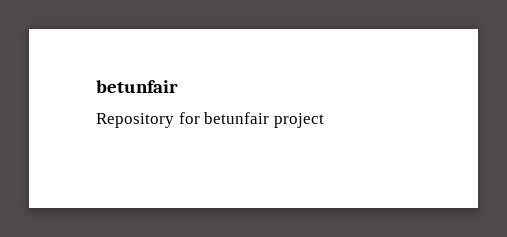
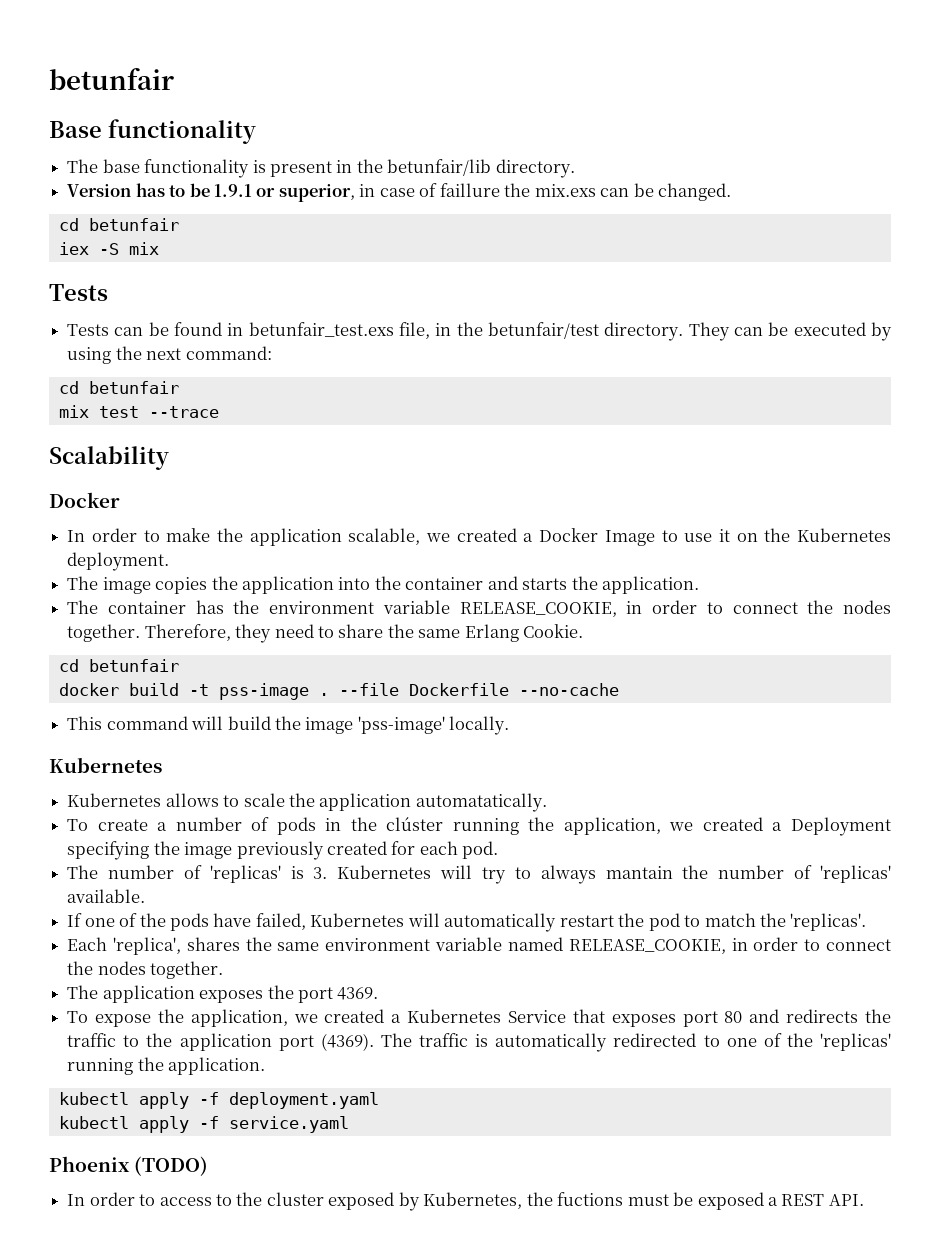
[96,80,178,93] [96,112,324,128] betunfair // Repository for betunfair project -> [49,68,174,90] [49,119,256,144] [67,159,575,178] [67,183,731,202] [58,218,179,231] [58,242,159,255] [49,284,108,301] [67,322,893,341] [67,346,272,364] [58,381,179,394] [58,405,219,418] [49,446,169,470] [49,492,120,508] [67,528,892,546] [67,552,170,571] [67,576,700,594] [67,600,891,617] [67,624,584,643] [58,659,179,672] [58,683,619,700] [67,716,510,735] [49,757,162,773] [67,793,547,812] [67,817,891,836] [67,841,499,860] [67,865,892,884] [67,889,146,903] [67,913,867,932] [67,937,891,955] [67,961,224,979] [67,985,379,1003] [67,1009,892,1027] [67,1033,891,1052] [67,1057,266,1075] [58,1092,379,1109] [58,1116,349,1133] [49,1156,209,1176] [67,1192,864,1211] betunfair // Base functionality // The base functionality is present in the betunfair/lib directory. // Version has to be 1.9.1 or superior, in case of faillure the mix.exs can be changed. // cd betunfair // iex -S mix // Tests // Tests can be found in betunfair_test.exs file, in the betunfair/test directory. They can be executed by using the next command: // cd betunfair // mix test --trace // Scalability // Docker // In order to make the application scalable, we created a Docker Image to use it on the Kubernetes deployment. // The image copies the application into the container and starts the application. // The container has the environment variable RELEASE_COOKIE, in order to connect the nodes together. Therefore, they need to share the same Erlang Cookie. // cd betunfair // docker build -t pss-image . --file Dockerfile --no-cache // This command will build the image 'pss-image' locally. // Kubernetes // Kubernetes allows to scale the application automatatically. // To create a number of pods in the clúster running the application, we created a Deployment specifying the image previously created for each pod. // The number of 'replicas' is 3. Kubernetes will try to always mantain the number of 'replicas' available. // If one of the pods have failed, Kubernetes will automatically restart the pod to match the 'replicas'. // Each 'replica', shares the same environment variable named RELEASE_COOKIE, in order to connect the nodes together. // The application exposes the port 4369. // To expose the application, we created a Kubernetes Service that exposes port 80 and redirects the traffic to the application port (4369). The traffic is automatically redirected to one of the 'replicas' running the application. // kubectl apply -f deployment.yaml // kubectl apply -f service.yaml // Phoenix (TODO) // In order to access to the cluster exposed by Kubernetes, the fuctions must be exposed a REST API.

